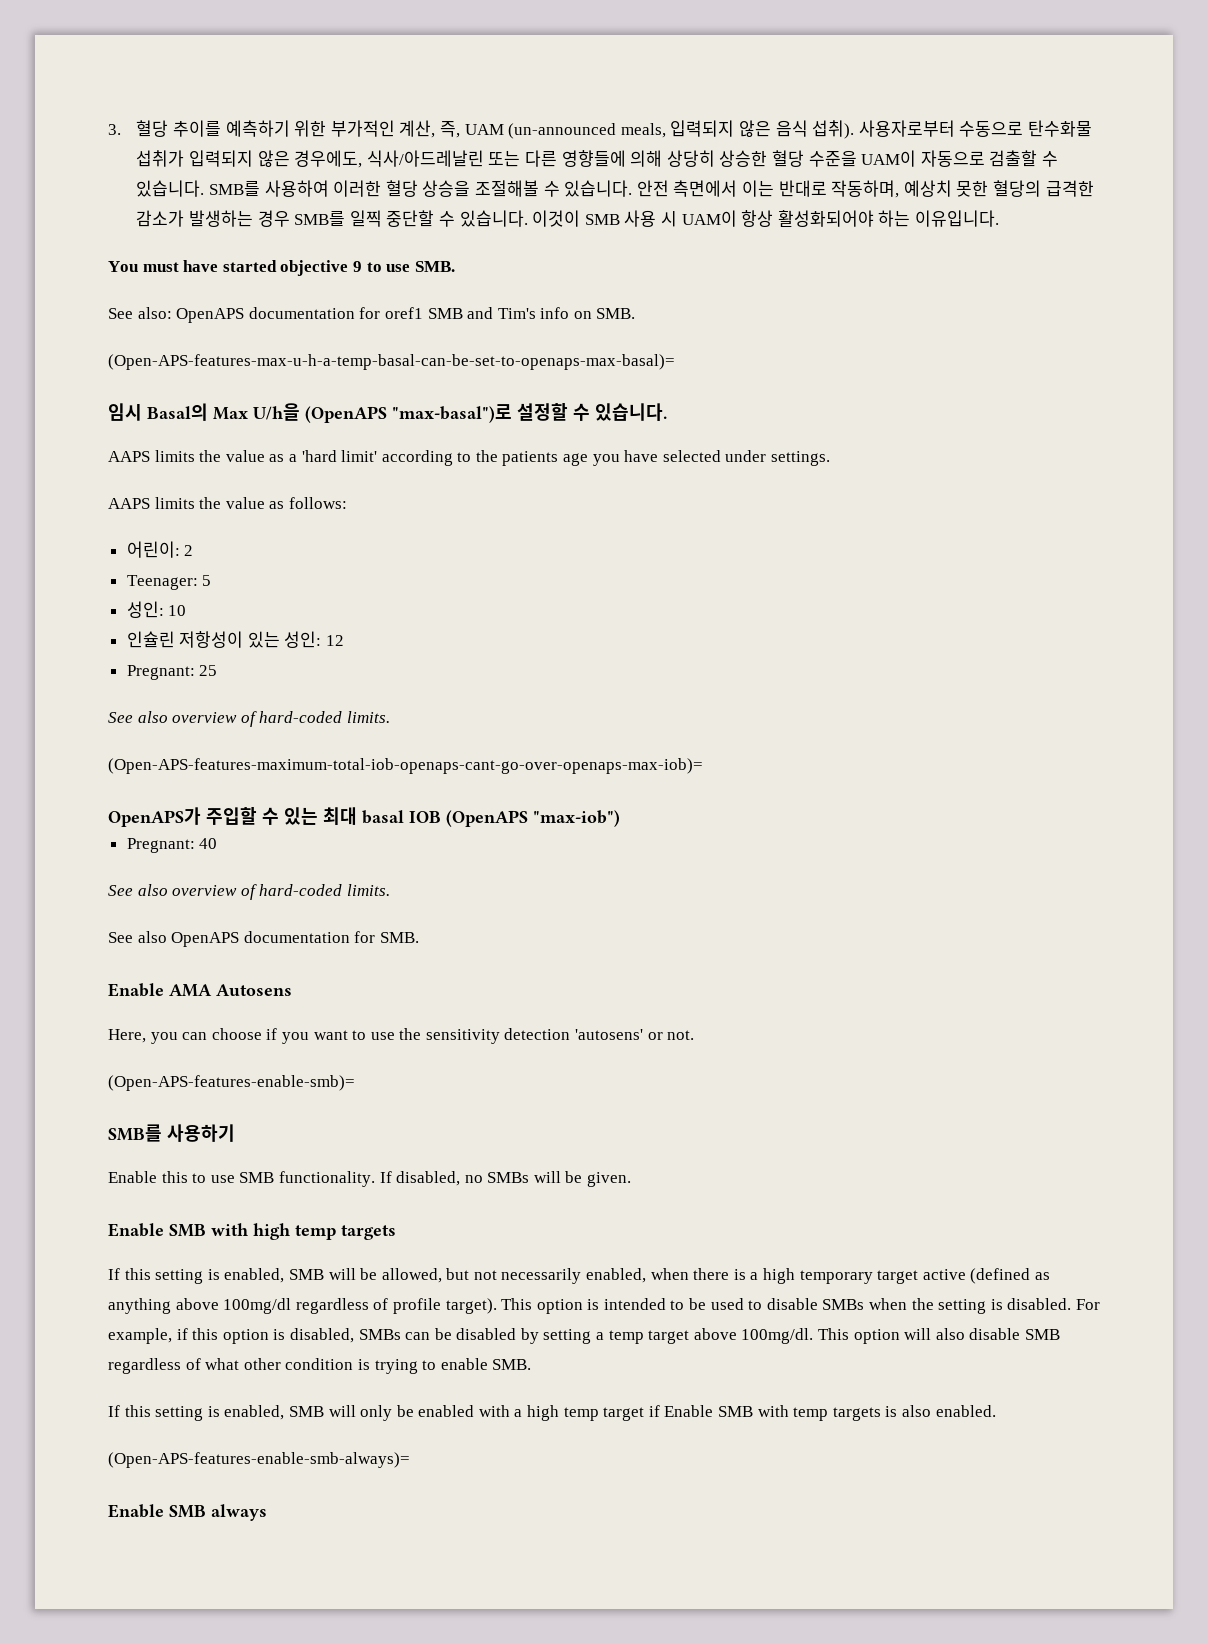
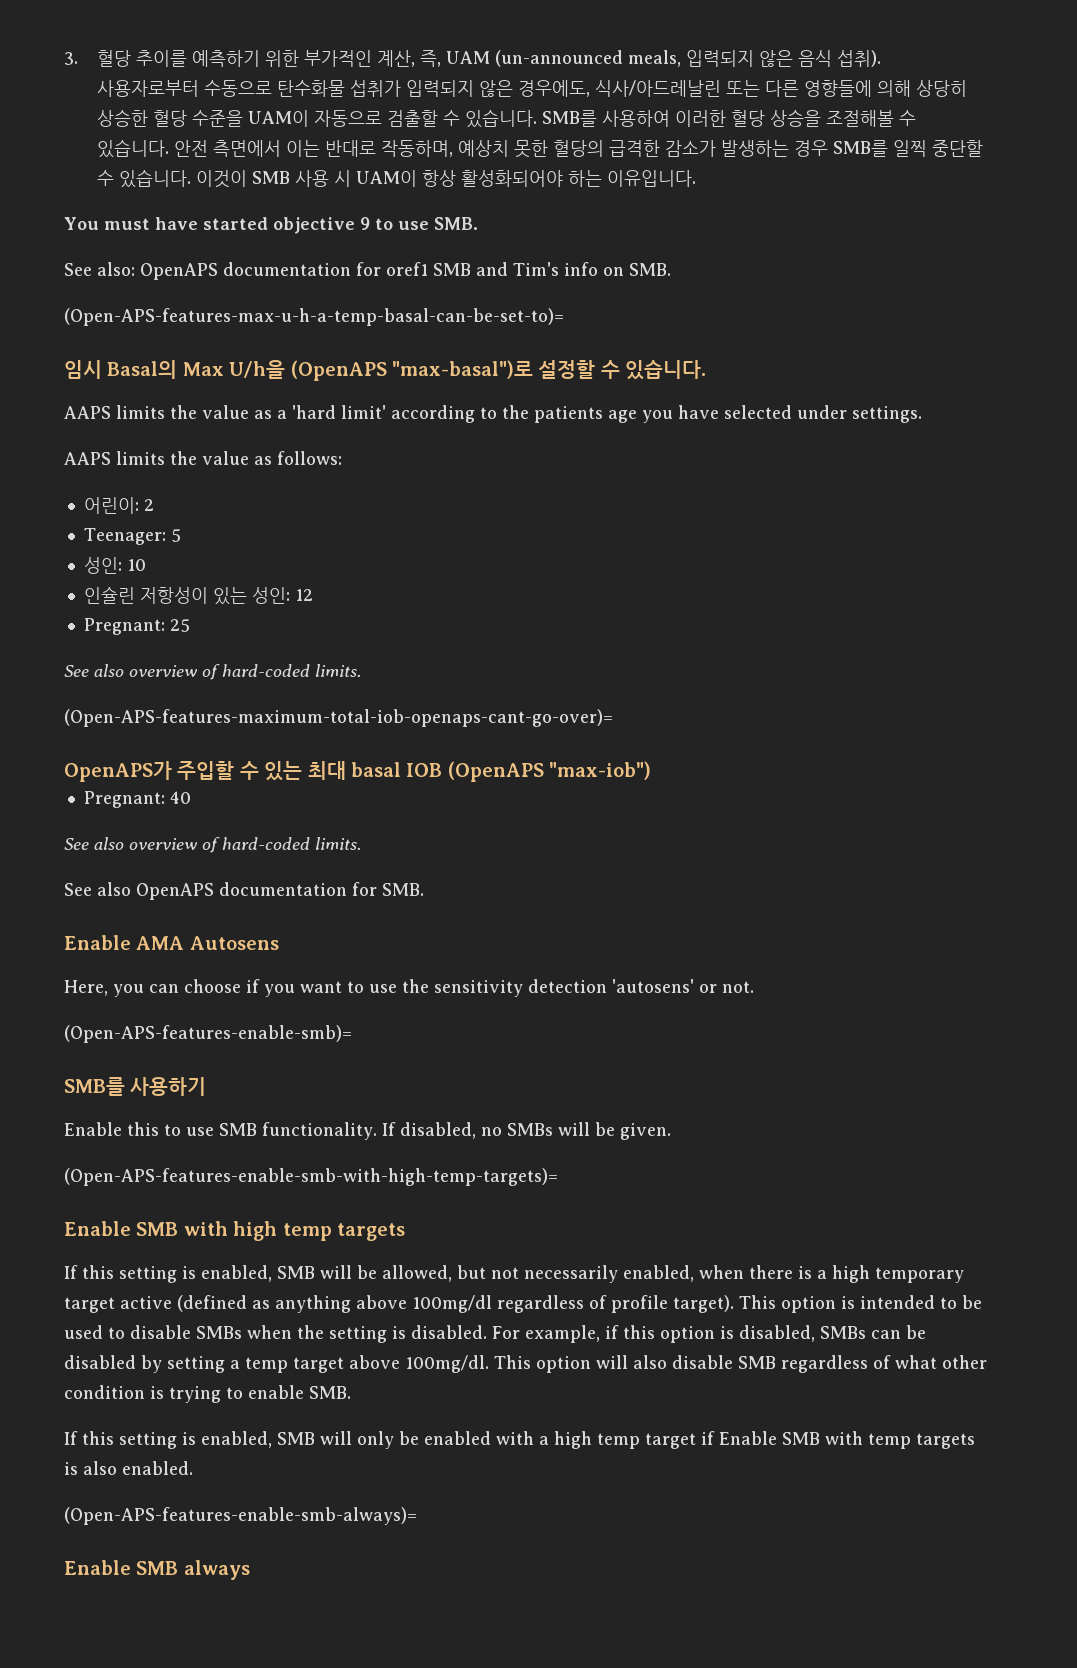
[108,354,675,370] (Open-APS-features-max-u-h-a-temp-basal-can-be-set-to-openaps-max-basal)= -> [64,308,564,326] (Open-APS-features-max-u-h-a-temp-basal-can-be-set-to)=
[108,758,703,774] (Open-APS-features-maximum-total-iob-openaps-cant-go-over-openaps-max-iob)= -> [64,709,613,727] (Open-APS-features-maximum-total-iob-openaps-cant-go-over)=
(632, 1179) none -> [64,1168,558,1186] // (Open-APS-features-enable-smb-with-high-temp-targets)=

